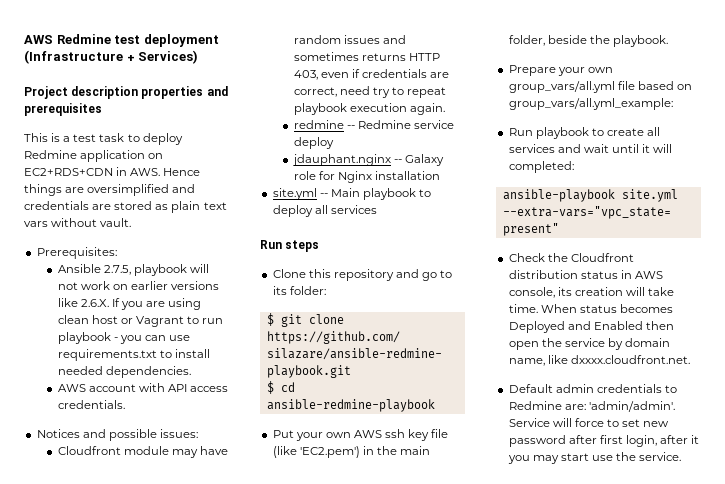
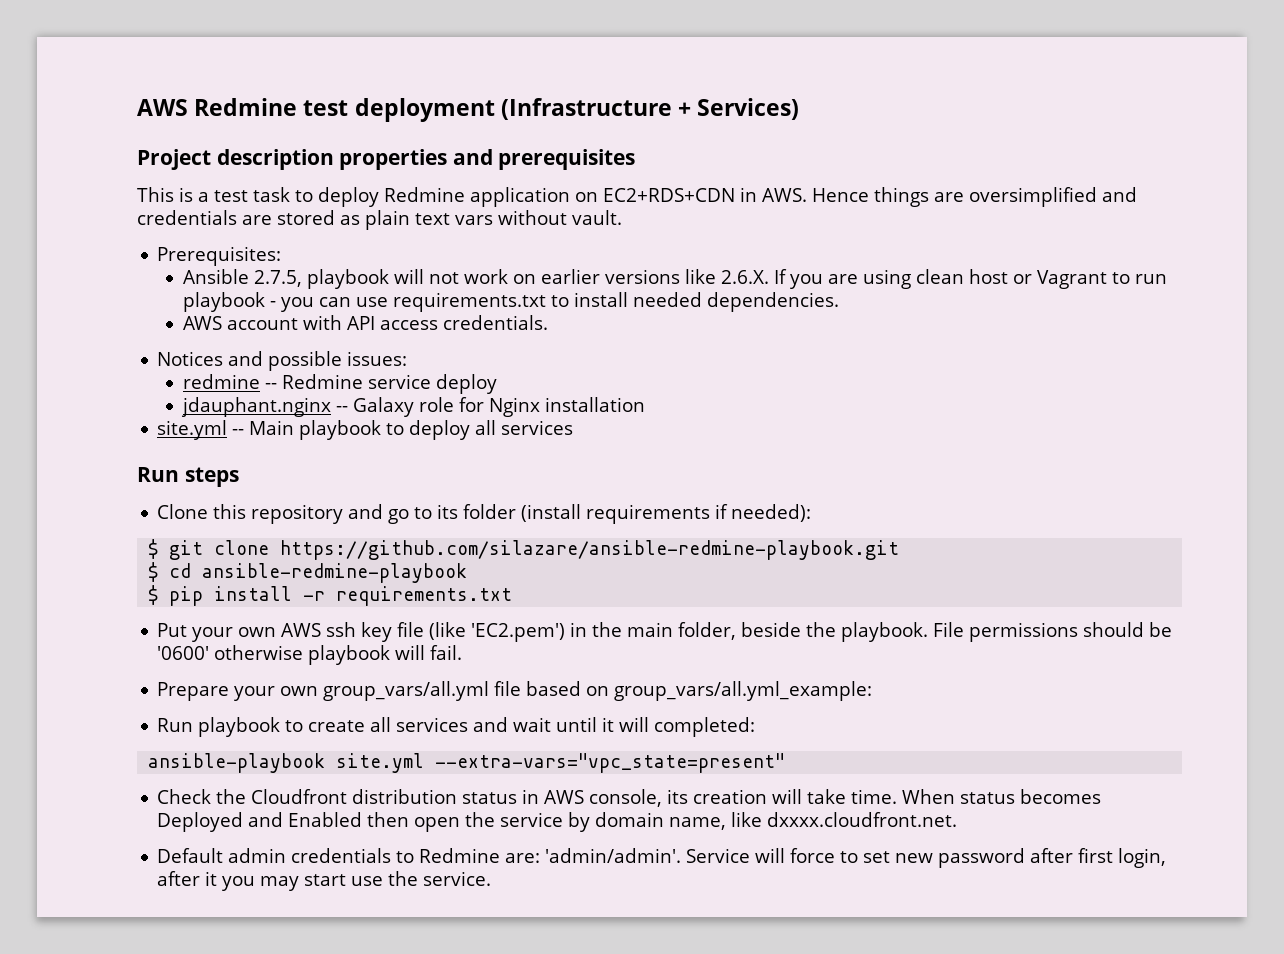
[57,446,229,458] [293,35,407,44] [293,52,441,61] [293,69,450,80] [293,86,447,98] [293,103,446,115] // Cloudfront module may have random issues and sometimes returns HTTP 403, even if credentials are correct, need try to repeat playbook execution again. -> (408, 358) none
[289,286,326,295] folder: -> [463,504,812,524] folder (install requirements if needed):
(435, 405) none -> [148,585,513,606] // $ pip install -r requirements.txt
(668, 41) none -> [933,622,1173,642] [157,645,463,665] File permissions should be '0600' otherwise playbook will fail.

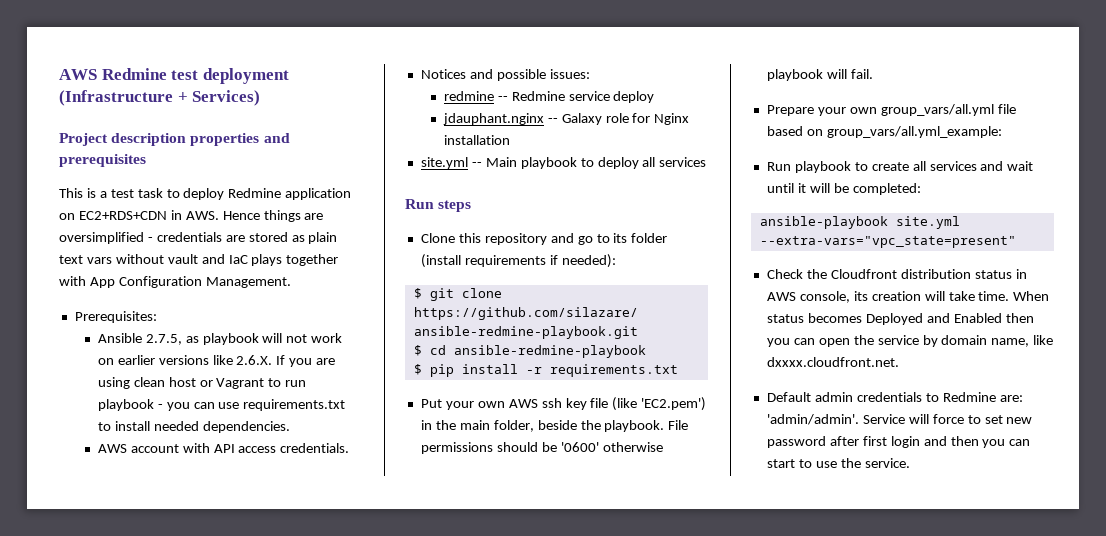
[1101,187,1137,202] and -> [147,237,153,242] -
[572,210,622,225] vault. -> [167,254,339,266] [59,276,291,288] vault and IaC plays together with App Configuration Management.
(302, 278) none -> [185,336,199,343] as
(650, 724) none -> [833,183,849,193] be
(410, 819) none -> [766,338,815,347] you can
[1118,848,1167,868] [157,871,347,891] login, after it you may start -> [890,436,1031,448] [766,459,812,468] login and then you can start to

